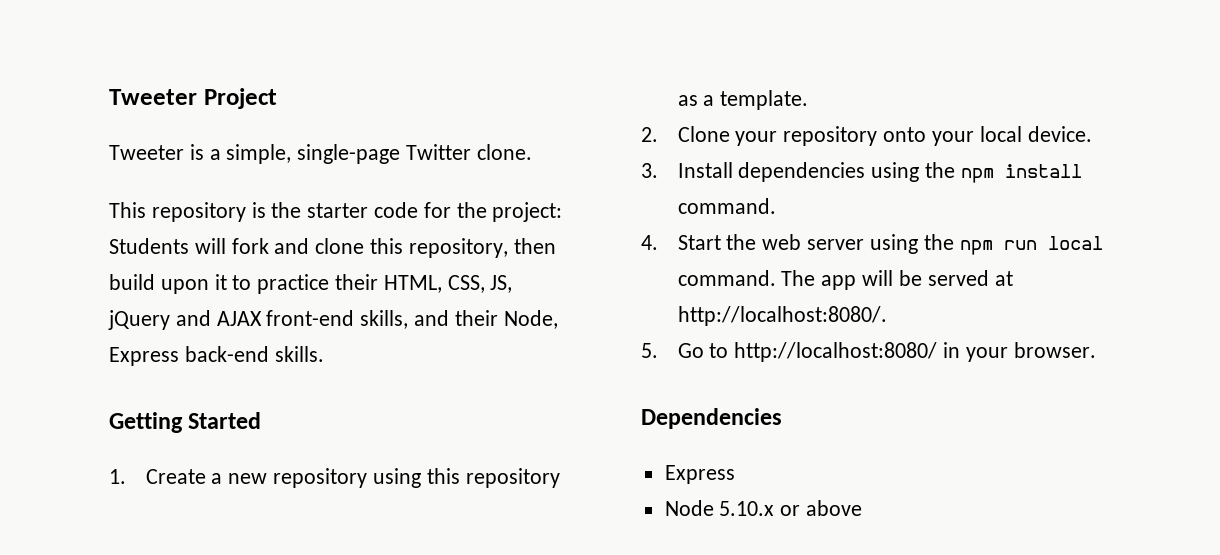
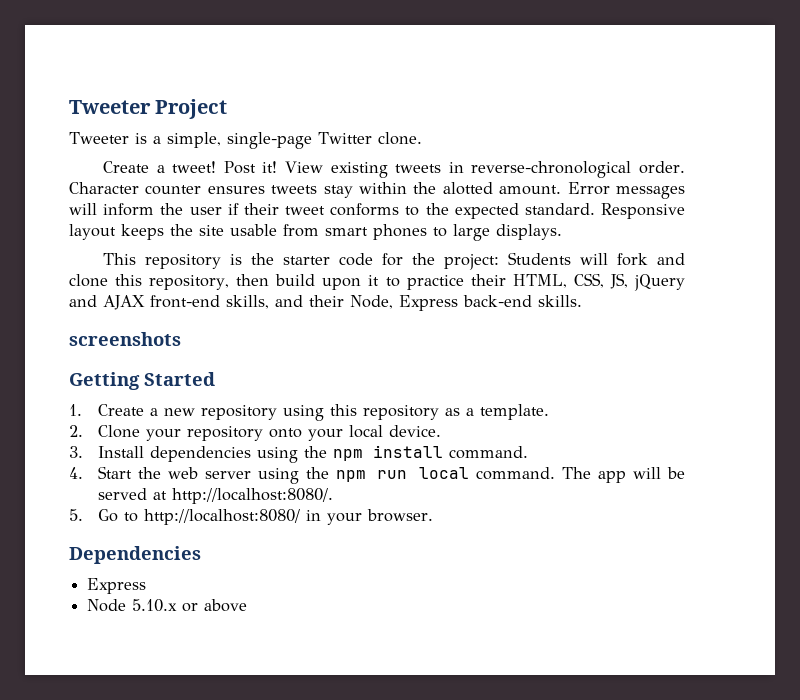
(532, 152) none -> [102,161,686,178] [69,182,685,199] [69,203,685,219] [69,224,562,241] // Create a tweet! Post it! View existing tweets in reverse-chronological order. Character counter ensures tweets stay within the alotted amount. Error messages will inform the user if their tweet conforms to the expected standard. Responsive layout keeps the site usable from smart phones to large displays.
(324, 354) none -> [69,332,181,346] // screenshots

